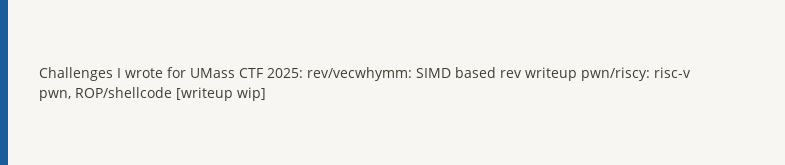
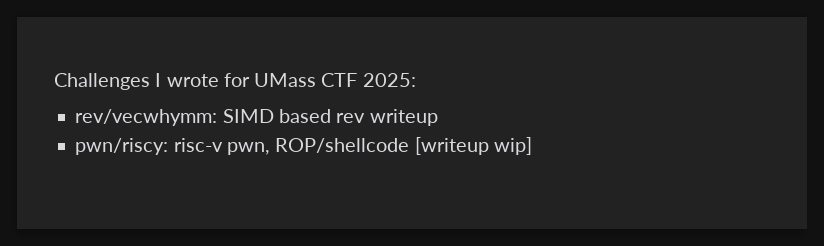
(303, 73) none -> (416, 80) //
(577, 74) none -> (438, 117) //

